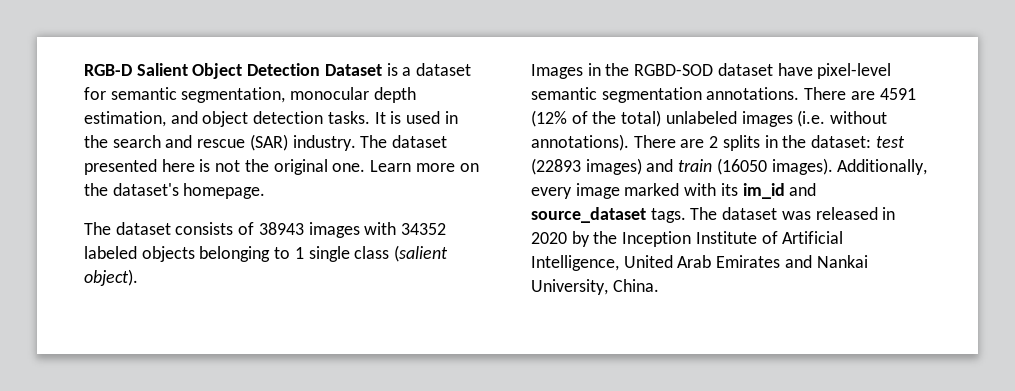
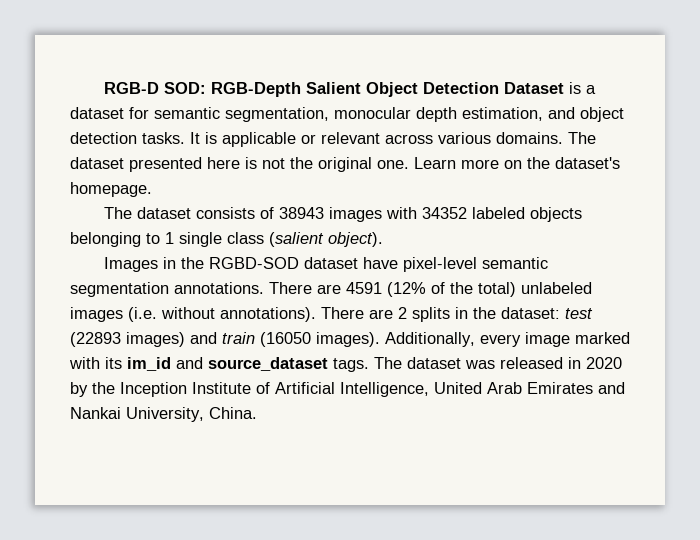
(132, 70) none -> [164,82,302,97] SOD: RGB-Depth
[406,111,458,124] [84,134,356,151] used in the search and rescue (SAR) industry. -> [222,132,563,147] applicable or relevant across various domains.

